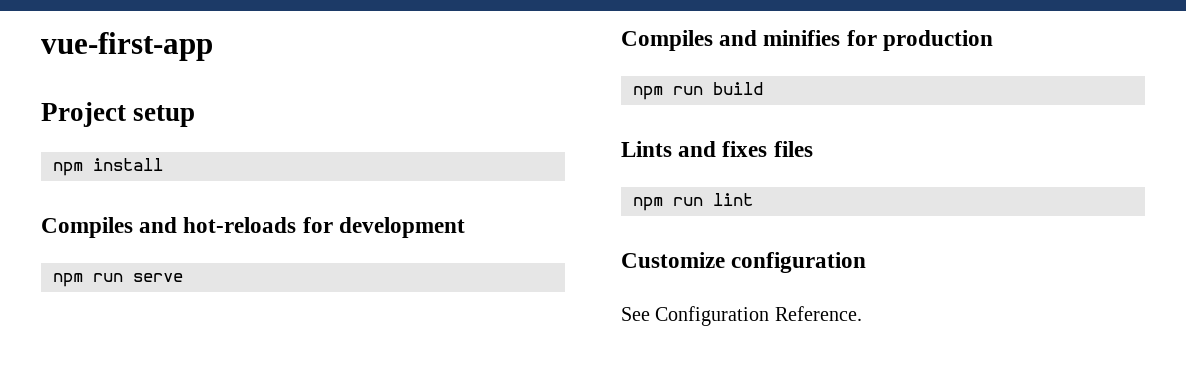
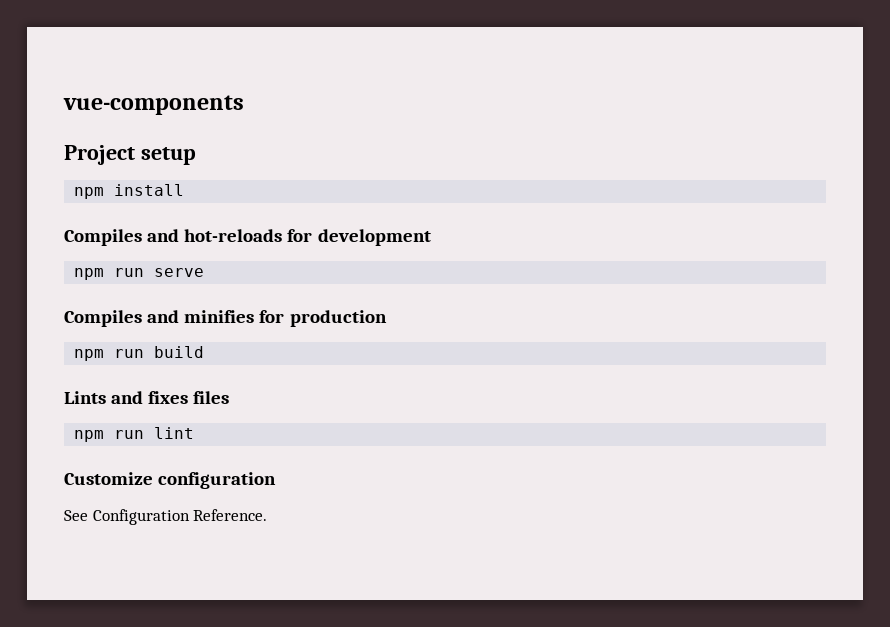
[41,32,213,61] vue-first-app -> [63,95,244,115] vue-components

